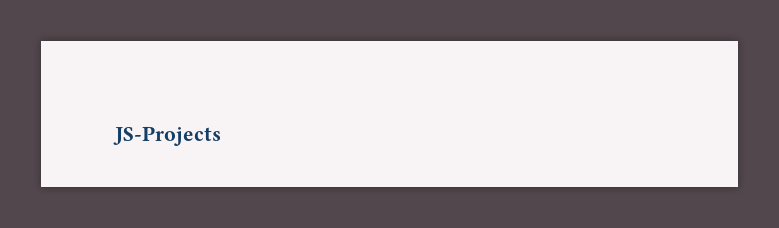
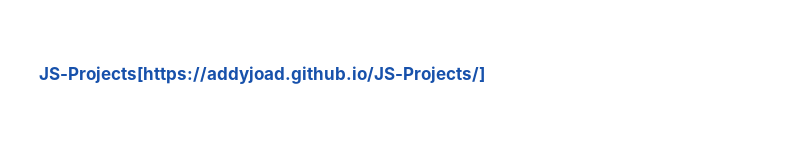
[113,126,221,146] JS-Projects -> [39,66,485,84] JS-Projects[https://addyjoad.github.io/JS-Projects/]

